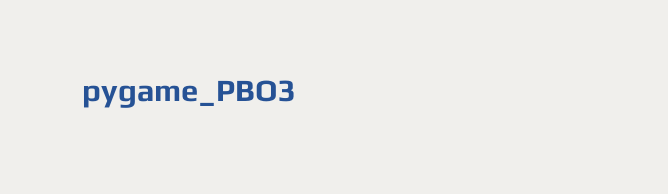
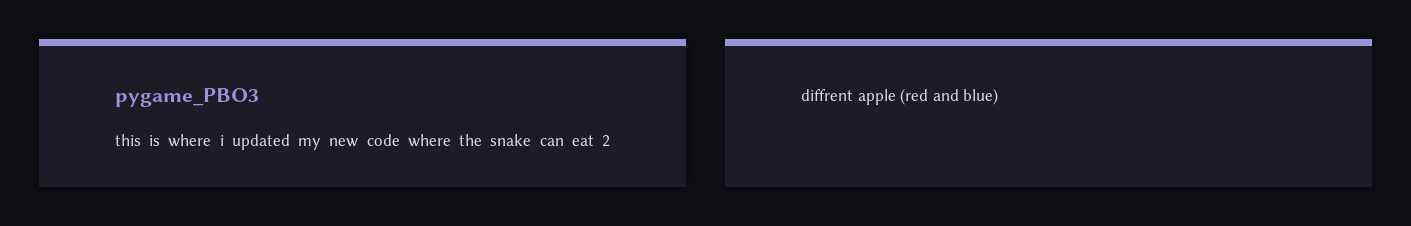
(296, 94) none -> [115,134,610,150] [801,88,999,105] // this is where i updated my new code where the snake can eat 2 diffrent apple (red and blue)

